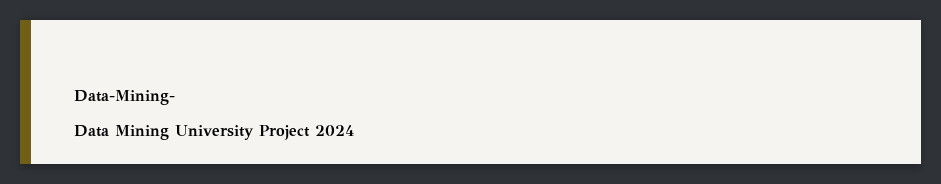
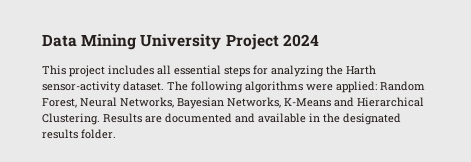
[74,90,175,105] Data-Mining- // -> (42, 40) none
(354, 130) none -> [42,65,376,77] [42,81,425,93] [42,97,424,109] [42,113,401,125] [42,129,116,139] // This project includes all essential steps for analyzing the Harth sensor-activity dataset. The following algorithms were applied: Random Forest, Neural Networks, Bayesian Networks, K-Means and Hierarchical Clustering. Results are documented and available in the designated results folder.

